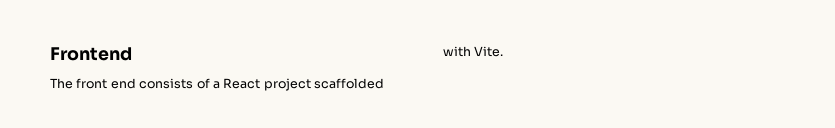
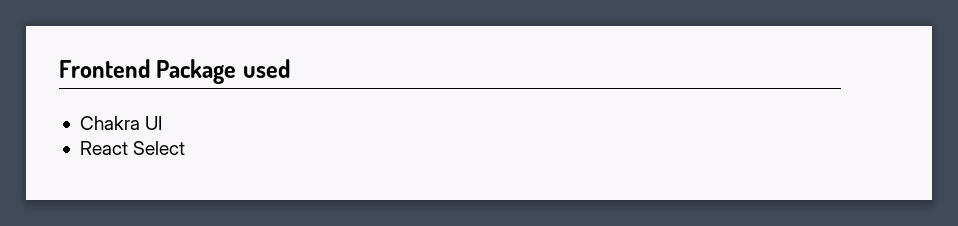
[50,78,384,91] [443,46,504,57] // The front end consists of a React project scaffolded with Vite. -> [156,59,290,84] [79,116,163,130] [79,141,186,155] Package used // Chakra UI // React Select

